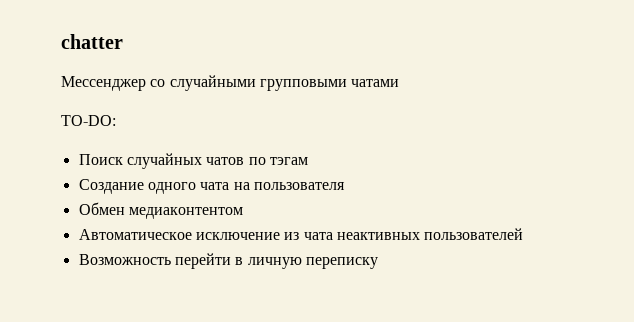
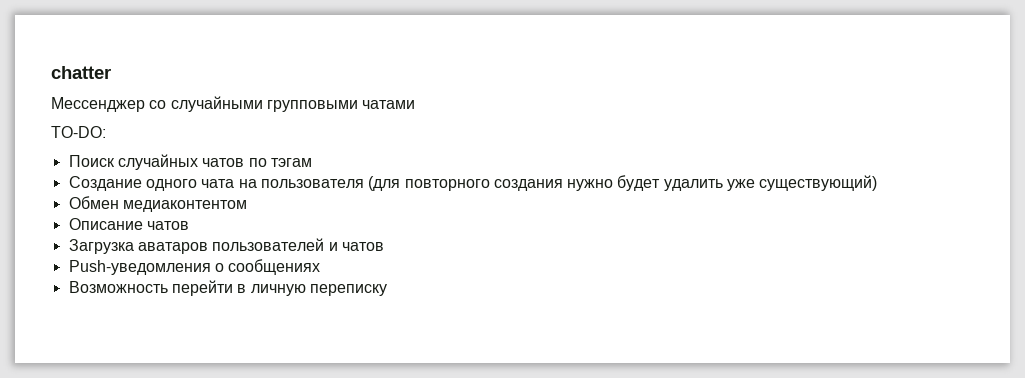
[78,202,243,219] [78,228,524,240] // Обмен медиаконтентом // Автоматическое исключение из чата неактивных пользователей -> [368,175,878,191] [68,196,247,212] [68,218,189,230] [68,238,384,254] [68,259,321,275] (для повторного создания нужно будет удалить уже существующий) // Обмен медиаконтентом // Описание чатов // Загрузка аватаров пользователей и чатов // Push-уведомления о сообщениях

